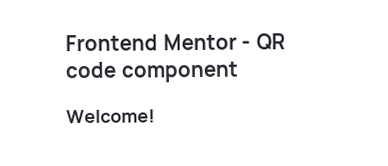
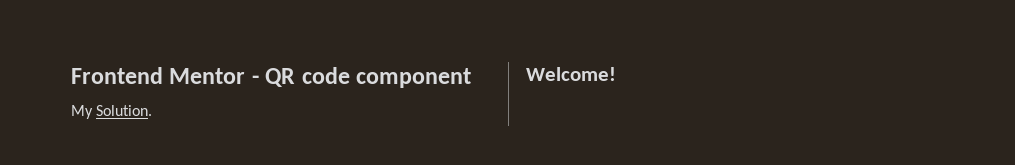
(238, 72) none -> [71,105,153,119] // My Solution.

